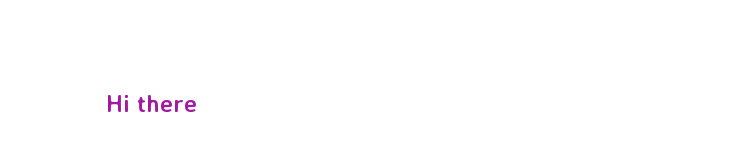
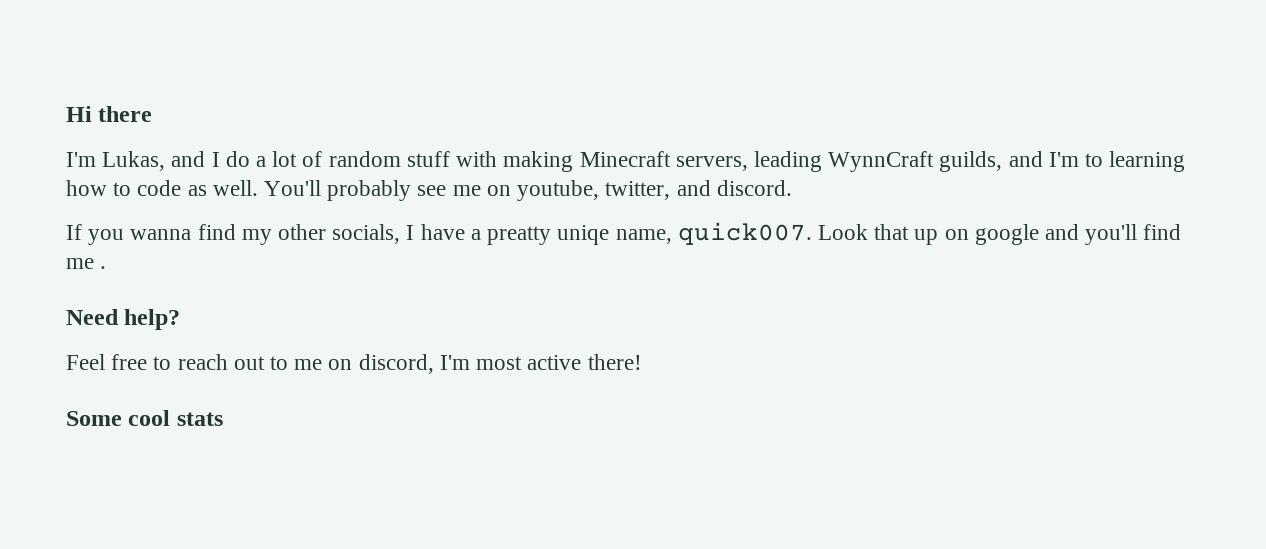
(197, 103) none -> [66,151,1186,172] [66,180,792,201] [66,222,1182,245] [66,258,107,269] [66,309,181,330] [66,354,642,374] [66,410,223,426] // I'm Lukas, and I do a lot of random stuff with making Minecraft servers, leading WynnCraft guilds, and I'm to learning how to code as well. You'll probably see me on youtube, twitter, and discord. // If you wanna find my other socials, I have a preatty uniqe name, quick007. Look that up on google and you'll find me . // Need help? // Feel free to reach out to me on discord, I'm most active there! // Some cool stats

